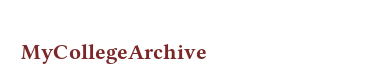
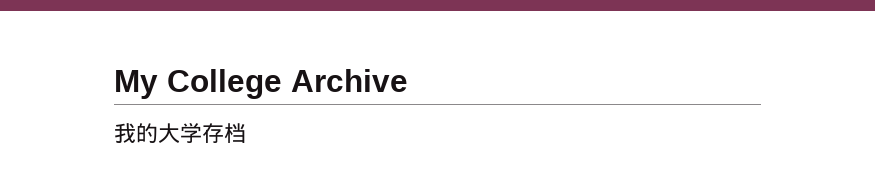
[21,44,207,64] MyCollegeArchive -> [114,69,408,99] [114,123,246,143] My College Archive // 我的大学存档

